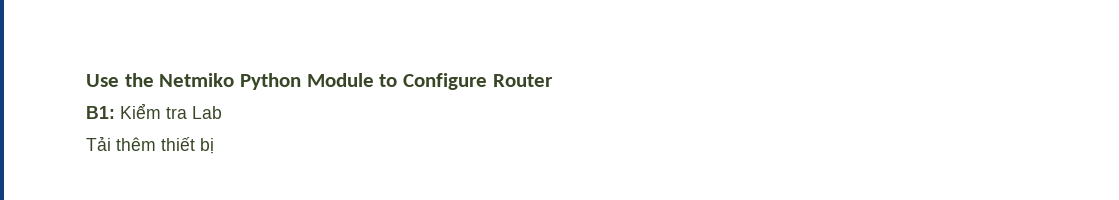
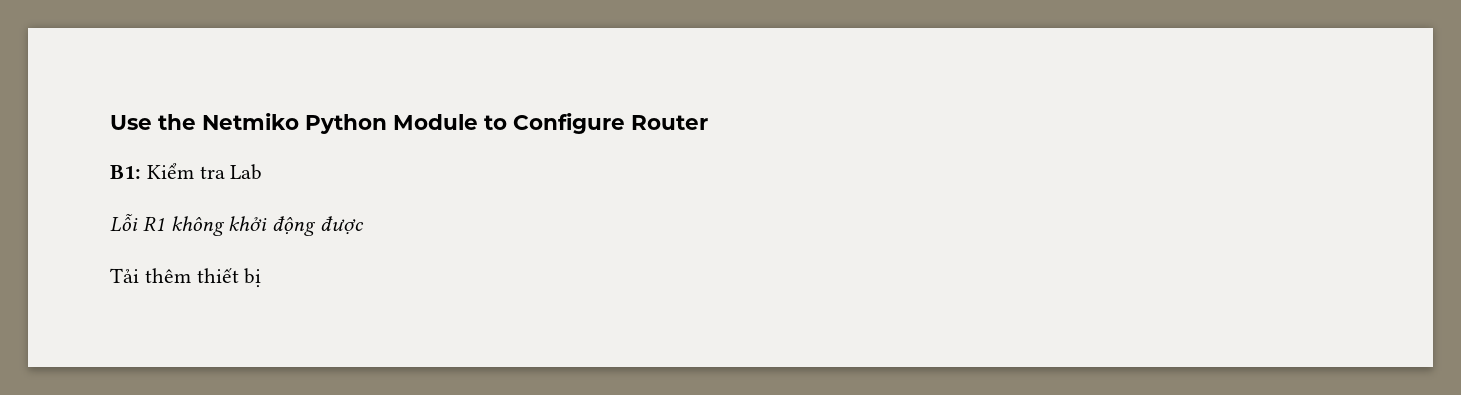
(222, 112) none -> [110,213,365,236] // Lỗi R1 không khởi động được

